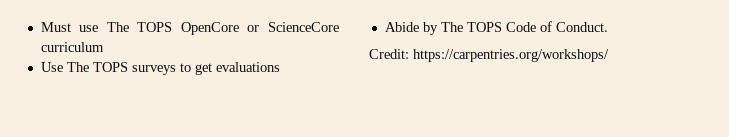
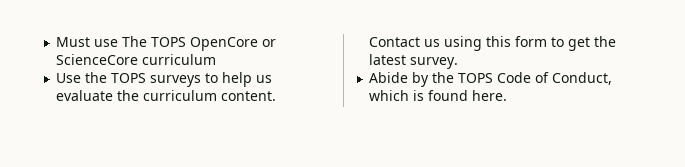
[66,62,89,72] The -> [85,72,108,83] the
[194,62,280,75] get evaluations -> [222,72,273,87] [56,90,277,101] [369,36,617,51] [369,54,459,69] help us evaluate the curriculum content. Contact us using this form to get the latest survey.
[440,22,463,32] The -> [432,72,455,83] the
[555,22,608,32] [369,49,609,62] Conduct. // Credit: https://carpentries.org/workshops/ -> [552,72,613,85] [369,90,508,101] Conduct, which is found here.

